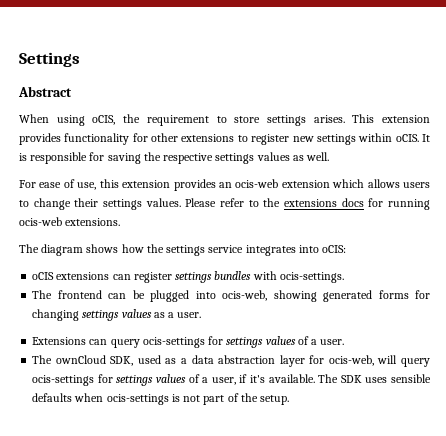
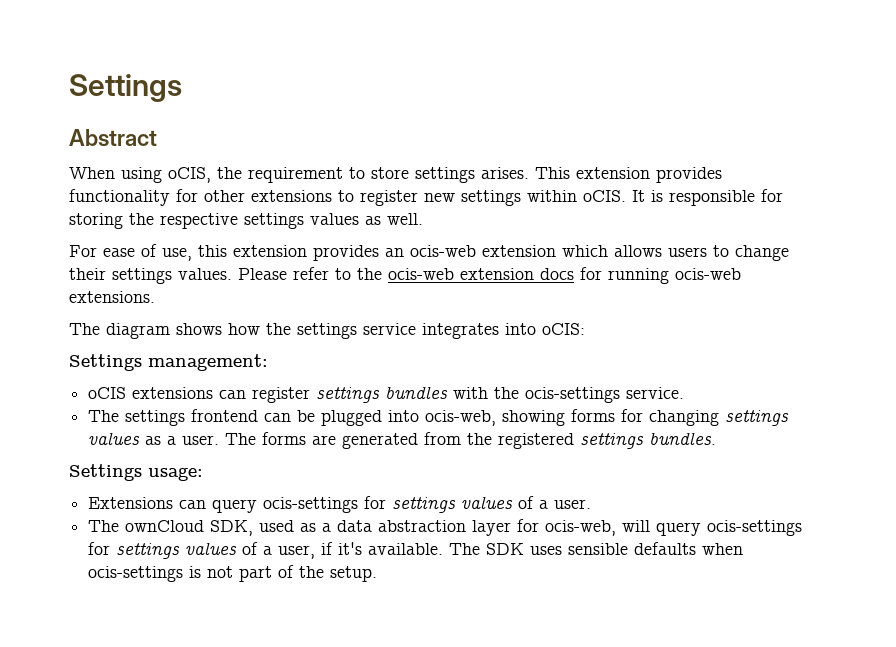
[107,153,141,164] saving -> [69,213,123,229] storing
[284,199,337,207] extensions -> [388,268,534,280] ocis-web extension
(347, 249) none -> [69,354,268,371] // Settings management:
[279,272,344,283] [32,290,53,299] ocis-settings. // The -> [494,387,685,403] [88,410,186,426] the ocis-settings service. // The settings
[323,290,373,302] generated -> (566, 418) none
(202, 315) none -> [225,432,717,449] [69,464,203,481] The forms are generated from the registered settings bundles. // Settings usage:

